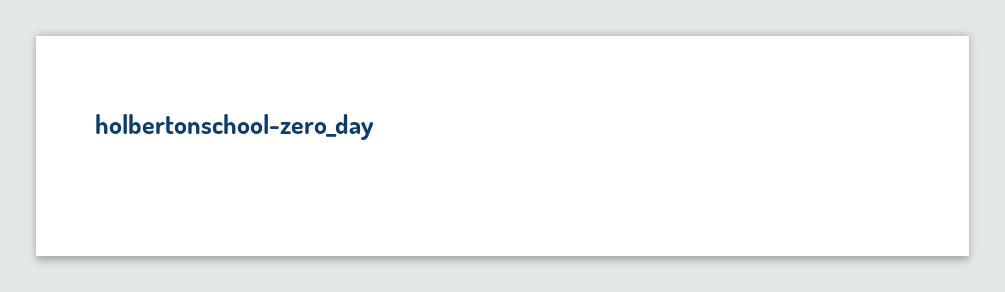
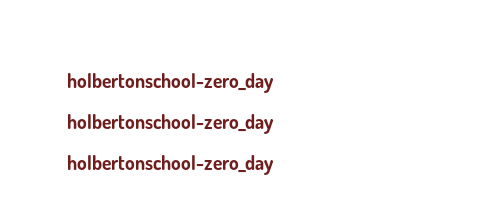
[95,114,374,140] holbertonschool-zero_day -> [67,73,274,93] [67,114,274,134] [67,155,274,175] holbertonschool-zero_day // holbertonschool-zero_day // holbertonschool-zero_day

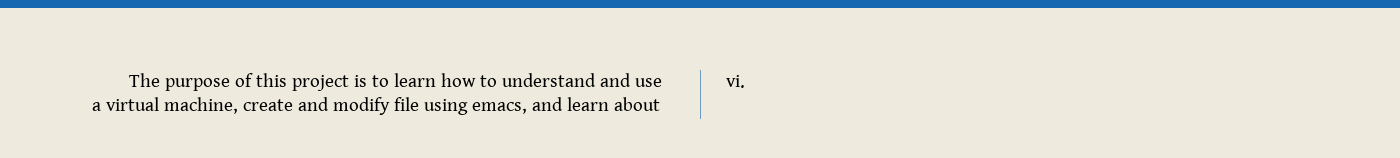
[67,73,274,93] [67,114,274,134] [67,155,274,175] holbertonschool-zero_day // holbertonschool-zero_day // holbertonschool-zero_day -> [129,73,663,91] [92,97,660,115] [726,75,745,88] The purpose of this project is to learn how to understand and use a virtual machine, create and modify file using emacs, and learn about vi.

